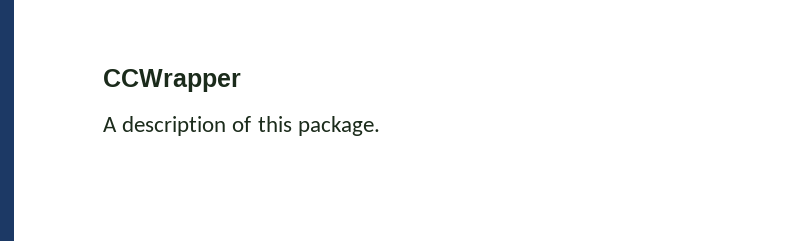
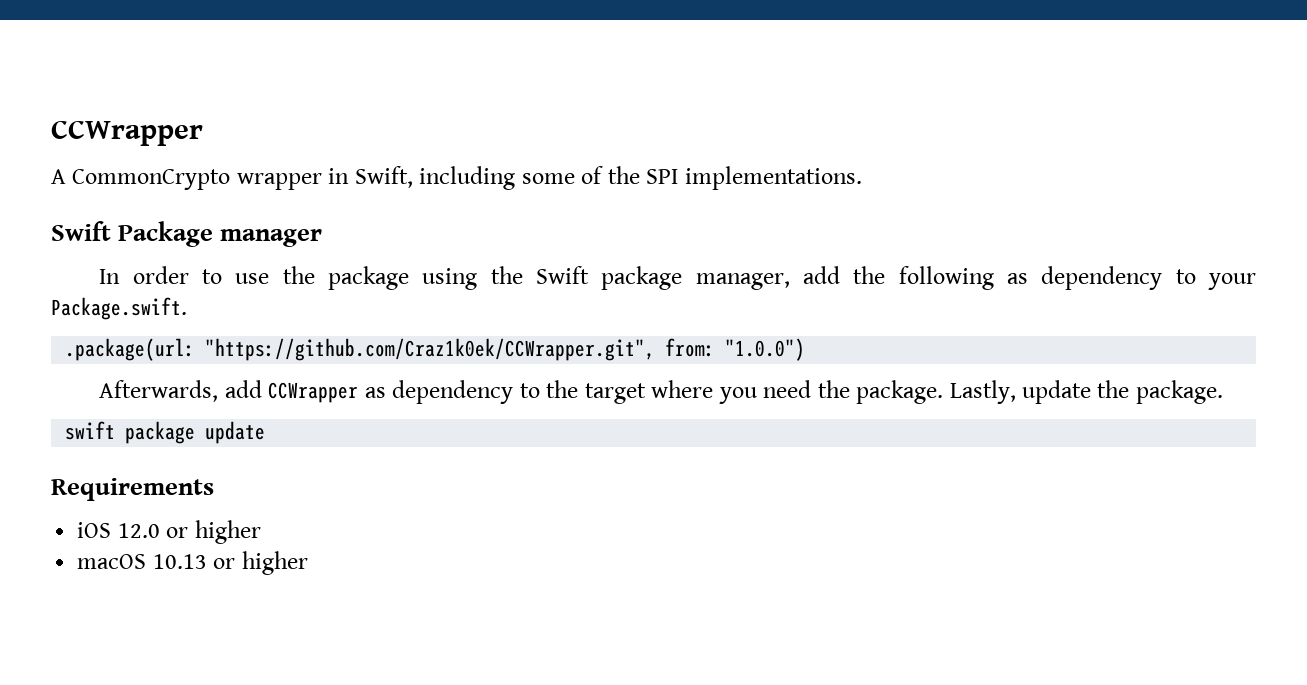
[122,116,380,136] description of this package. -> [72,166,862,190] [51,221,323,247] [99,266,1256,290] [51,297,187,320] [65,338,806,361] [99,380,1223,404] [65,421,266,444] [51,478,214,501] [77,520,261,544] [77,551,308,575] CommonCrypto wrapper in Swift, including some of the SPI implementations. // Swift Package manager // In order to use the package using the Swift package manager, add the following as dependency to your Package.swift. // .package(url: "https://github.com/Craz1k0ek/CCWrapper.git", from: "1.0.0") // Afterwards, add CCWrapper as dependency to the target where you need the package. Lastly, update the package. // swift package update // Requirements // iOS 12.0 or higher // macOS 10.13 or higher

